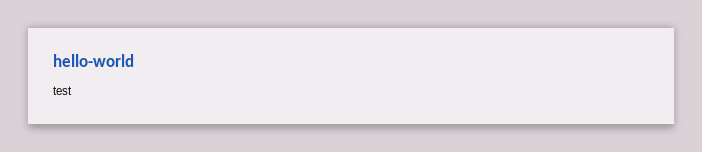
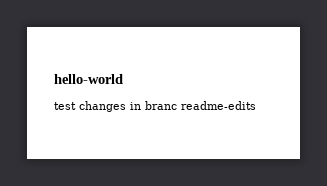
(72, 90) none -> [79,101,256,112] changes in branc readme-edits

